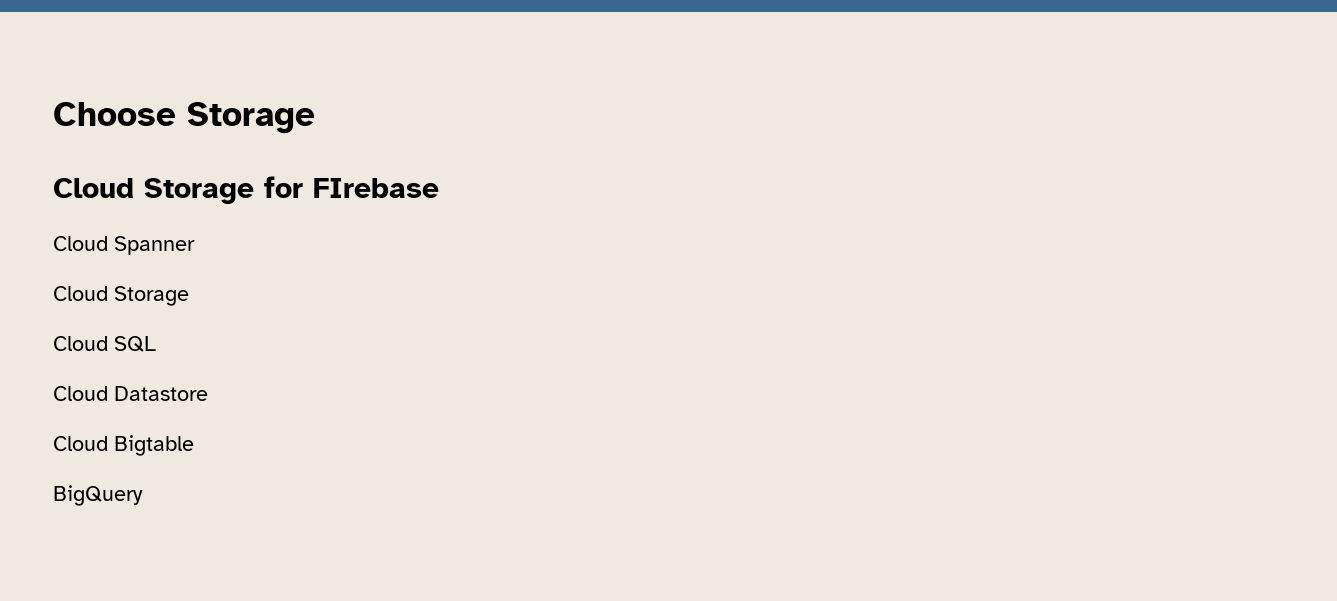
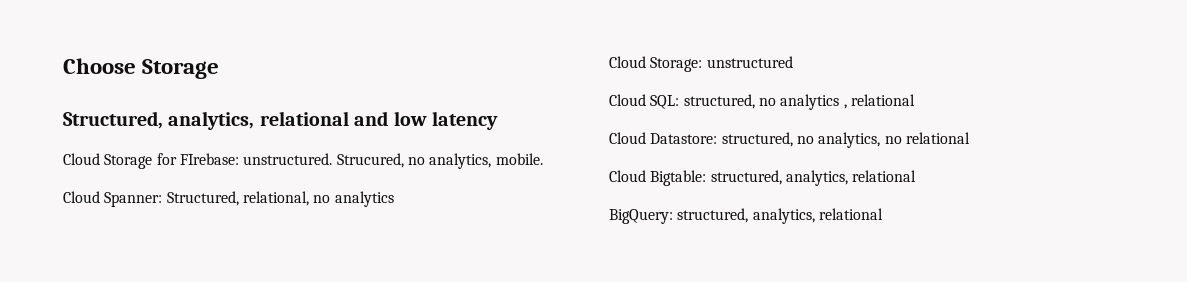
[53,176,439,204] [53,236,195,255] [53,286,189,306] [53,336,156,352] [53,386,208,401] [53,435,194,456] [53,485,143,506] Cloud Storage for FIrebase // Cloud Spanner // Cloud Storage // Cloud SQL // Cloud Datastore // Cloud Bigtable // BigQuery -> [63,111,498,130] [63,153,543,169] [63,191,394,207] [609,56,793,72] [609,94,915,110] [609,132,970,148] [609,170,917,186] [609,208,883,224] Structured, analytics, relational and low latency // Cloud Storage for FIrebase: unstructured. Strucured, no analytics, mobile. // Cloud Spanner: Structured, relational, no analytics // Cloud Storage: unstructured // Cloud SQL: structured, no analytics , relational // Cloud Datastore: structured, no analytics, no relational // Cloud Bigtable: structured, analytics, relational // BigQuery: structured, analytics, relational

